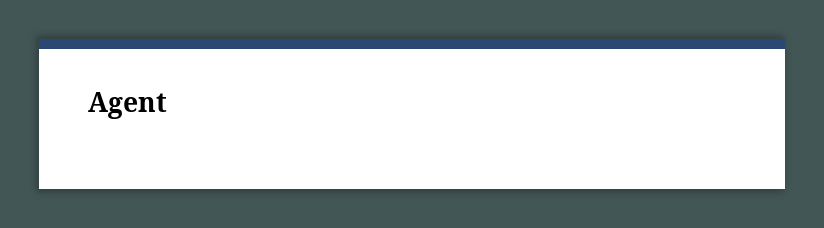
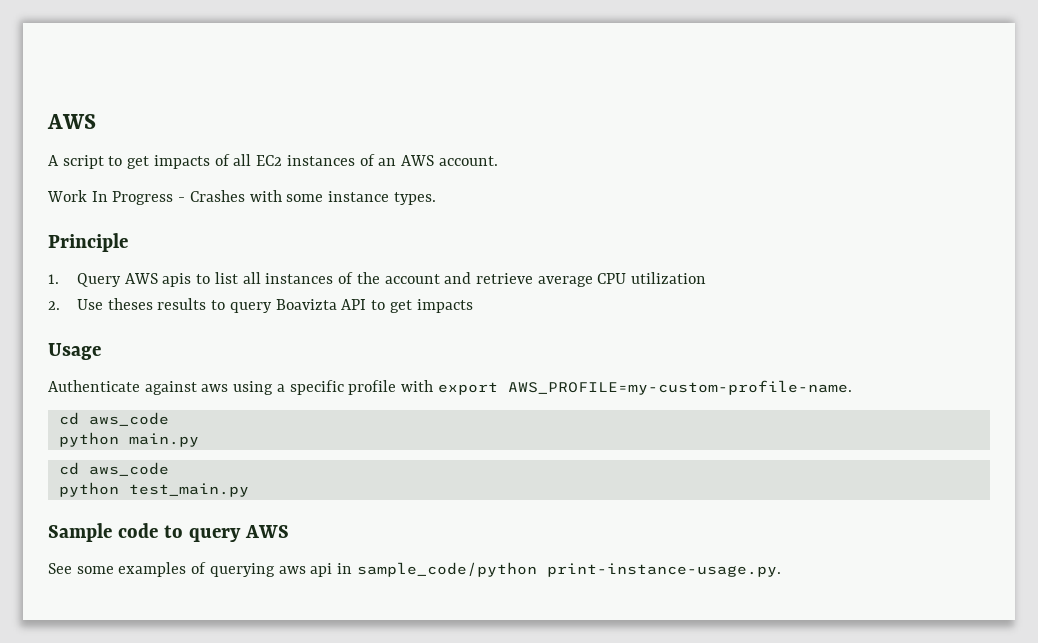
[88,92,167,119] Agent -> [47,114,96,129] [48,154,498,169] [47,190,436,205] [48,233,128,252] [48,272,707,287] [48,298,473,313] [48,343,101,360] [48,380,852,395] [58,412,169,426] [58,432,199,447] [58,462,169,476] [58,482,249,497] [48,523,289,542] [48,562,781,577] AWS // A script to get impacts of all EC2 instances of an AWS account. // Work In Progress - Crashes with some instance types. // Principle // 1. Query AWS apis to list all instances of the account and retrieve average CPU utilization // 2. Use theses results to query Boavizta API to get impacts // Usage // Authenticate against aws using a specific profile with export AWS_PROFILE=my-custom-profile-name. // cd aws_code // python main.py // cd aws_code // python test_main.py // Sample code to query AWS // See some examples of querying aws api in sample_code/python print-instance-usage.py.

